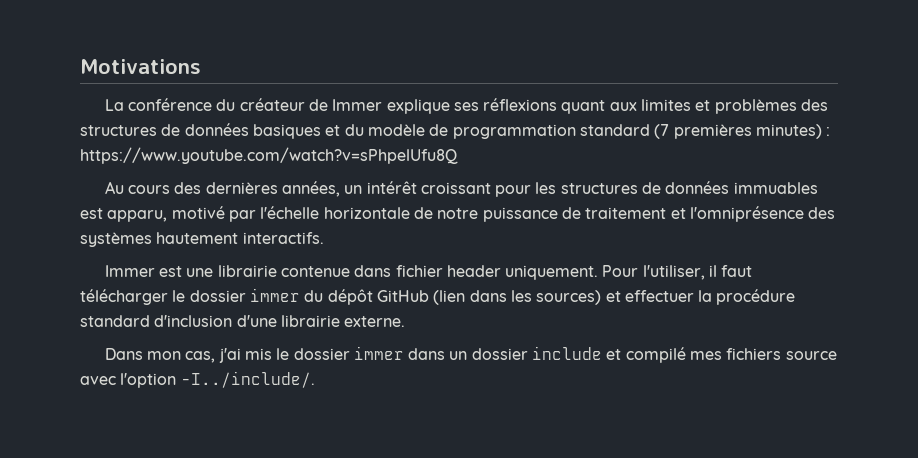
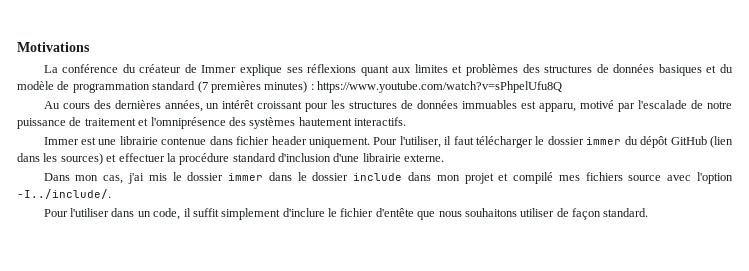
[260,206,410,219] l'échelle horizontale -> [638,100,688,109] l'escalade
[449,351,468,360] un -> [297,172,307,181] le
(603, 353) none -> [407,172,494,184] dans mon projet
(315, 379) none -> [43,208,649,220] // Pour l'utiliser dans un code, il suffit simplement d'inclure le fichier d'entête que nous souhaitons utiliser de façon standard.

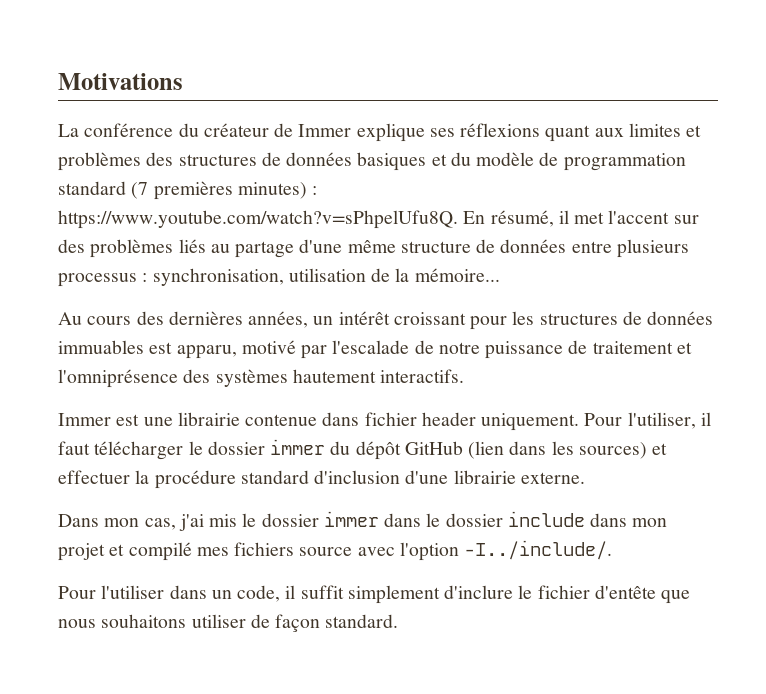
[317,81,562,93] https://www.youtube.com/watch?v=sPhpelUfu8Q -> [58,210,699,229] [58,239,689,258] [58,268,500,287] https://www.youtube.com/watch?v=sPhpelUfu8Q. En résumé, il met l'accent sur des problèmes liés au partage d'une même structure de données entre plusieurs processus : synchronisation, utilisation de la mémoire...

